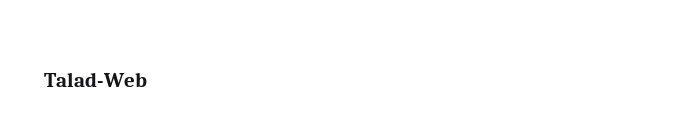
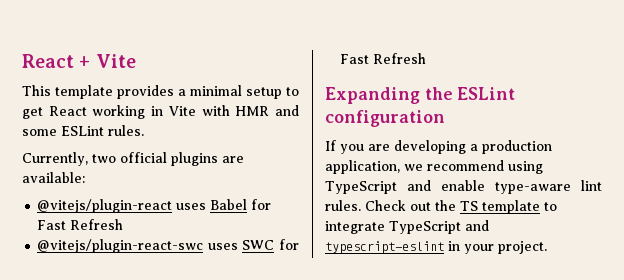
[44,72,147,87] Talad-Web -> [22,54,136,68] [22,85,299,99] [22,105,299,119] [22,125,144,136] [22,152,244,166] [22,172,85,183] [37,199,272,213] [37,219,124,230] [37,239,299,253] [340,53,427,64] [325,87,516,104] [325,110,445,127] [325,140,552,154] [325,160,543,174] [325,180,602,194] [325,200,557,214] [325,220,489,234] [325,241,547,254] React + Vite // This template provides a minimal setup to get React working in Vite with HMR and some ESLint rules. // Currently, two official plugins are available: // @vitejs/plugin-react uses Babel for Fast Refresh // @vitejs/plugin-react-swc uses SWC for Fast Refresh // Expanding the ESLint configuration // If you are developing a production application, we recommend using TypeScript and enable type-aware lint rules. Check out the TS template to integrate TypeScript and typescript-eslint in your project.

